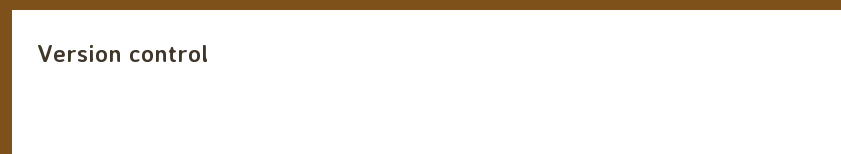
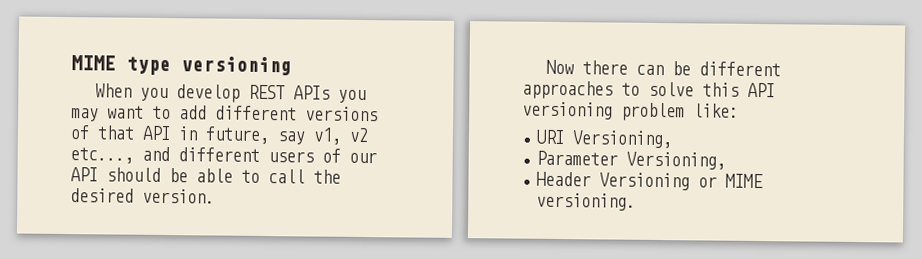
[37,45,208,62] Version control -> [71,55,292,76] [94,83,366,104] [71,105,378,122] [70,125,369,145] [70,146,377,164] [70,167,341,184] [70,188,215,204] [545,59,781,77] [522,80,775,100] [522,101,739,122] [536,129,673,149] [536,150,727,170] [536,171,764,191] [536,192,637,211] MIME type versioning // When you develop REST APIs you may want to add different versions of that API in future, say v1, v2 etc..., and different users of our API should be able to call the desired version. // Now there can be different approaches to solve this API versioning problem like: // URI Versioning, // Parameter Versioning, // Header Versioning or MIME versioning.

